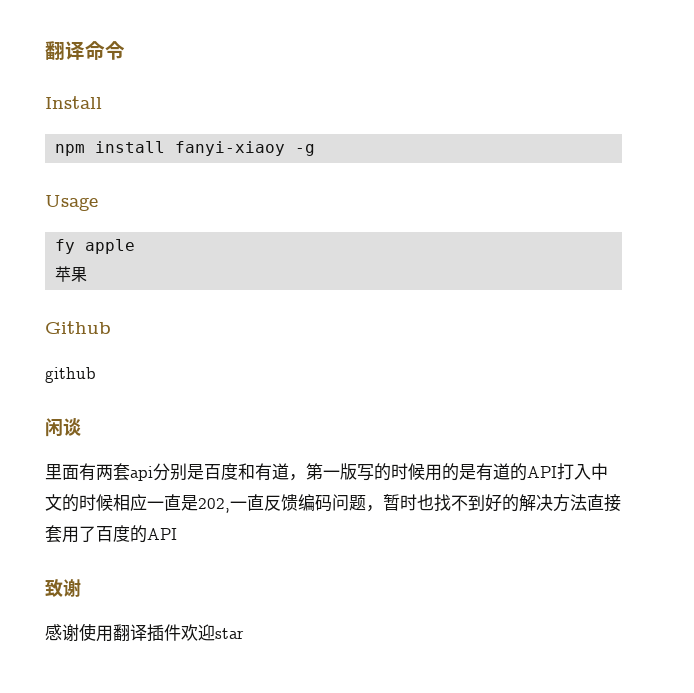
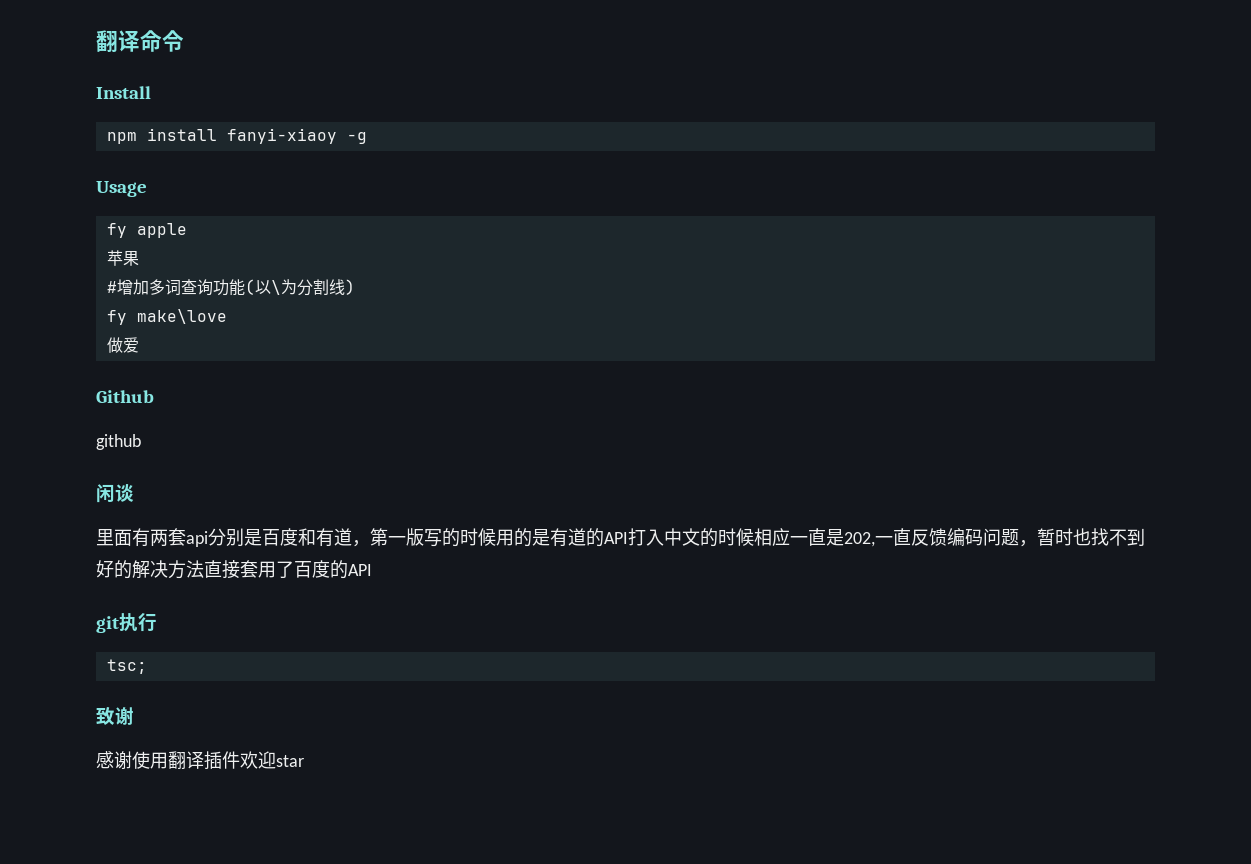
(88, 274) none -> [106,279,355,296] [106,309,227,325] [106,337,139,353] // #增加多词查询功能(以\为分割线) // fy make\love // 做爱
(177, 534) none -> [96,613,157,633] [106,659,147,674] // git执行 // tsc;

